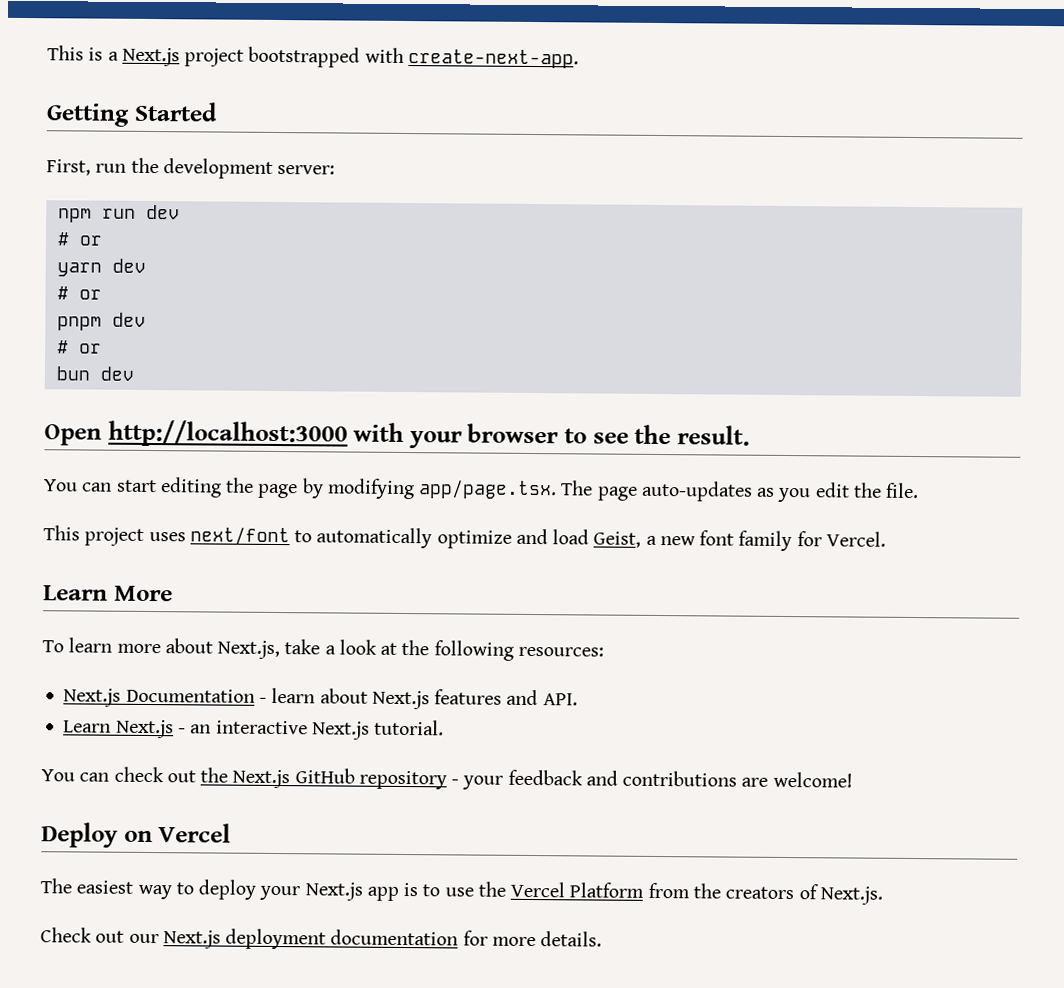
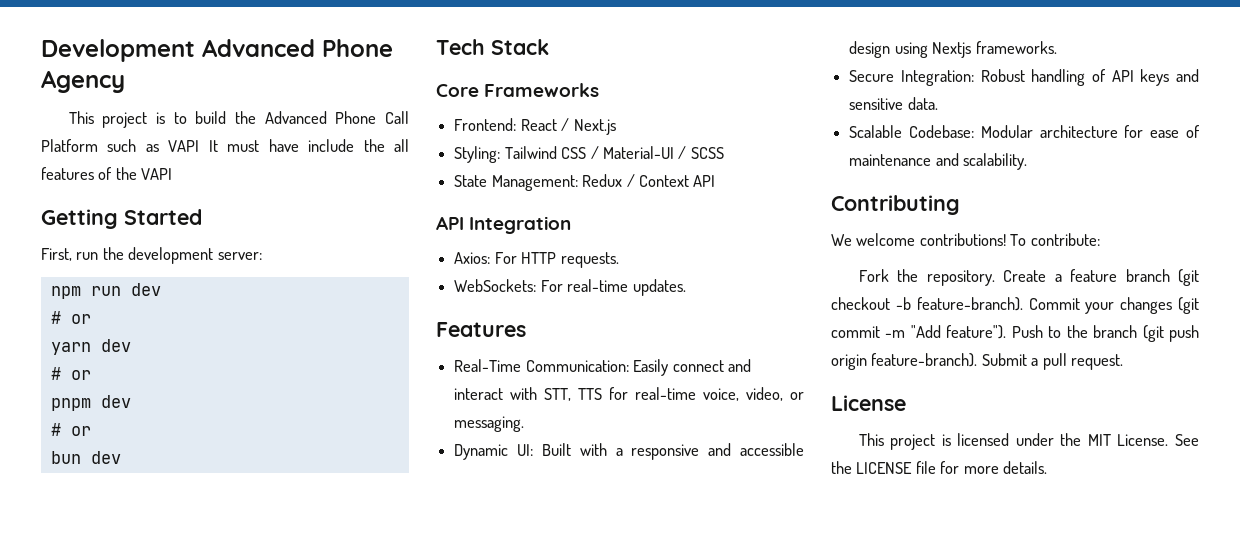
[47,45,579,69] This is a Next.js project bootstrapped with create-next-app. -> [41,39,393,62] [41,70,125,93] [68,111,410,128] [41,139,410,152] [41,167,173,180] Development Advanced Phone Agency // This project is to build the Advanced Phone Call Platform such as VAPI It must have include the all features of the VAPI
[44,419,750,449] [44,477,920,503] [43,525,886,552] [43,585,173,602] [42,637,604,661] [63,687,578,710] [63,719,445,740] [41,766,853,790] [41,822,232,848] [40,878,883,905] [40,927,459,950] Open http://localhost:3000 with your browser to see the result. // You can start editing the page by modifying app/page.tsx. The page auto-updates as you edit the file. // This project uses next/font to automatically optimize and load Geist, a new font family for Vercel. // Learn More // To learn more about Next.js, take a look at the following resources: // Next.js Documentation - learn about Next.js features and API. // Learn Next.js - an interactive Next.js tutorial. // You can check out the Next.js GitHub repository - your feedback and contributions are welcome! // Deploy on Vercel // The easiest way to deploy your Next.js app is to use the Vercel Platform from the creators of Next.js. // Check out our Next.js deployment documentation -> [436,39,549,55] [436,83,600,97] [454,118,616,135] [454,146,724,163] [454,174,716,191] [436,216,572,234] [454,252,619,268] [454,279,686,296] [436,322,526,337] [454,359,751,376] [454,387,804,401] [454,416,525,432] [454,443,804,460] [849,41,1057,58] [849,69,1199,86] [849,97,938,110] [849,125,1200,138] [849,153,1028,170] [831,195,960,215] [831,233,1100,246] [858,269,1199,286] [831,297,1199,314] [831,325,1199,342] [831,353,1124,370] [831,395,906,411] [858,433,1199,450] [831,461,936,474] Tech Stack // Core Frameworks // Frontend: React / Next.js // Styling: Tailwind CSS / Material-UI / SCSS // State Management: Redux / Context API // API Integration // Axios: For HTTP requests. // WebSockets: For real-time updates. // Features // Real-Time Communication: Easily connect and interact with STT, TTS for real-time voice, video, or messaging. // Dynamic UI: Built with a responsive and accessible design using Nextjs frameworks. // Secure Integration: Robust handling of API keys and sensitive data. // Scalable Codebase: Modular architecture for ease of maintenance and scalability. // Contributing // We welcome contributions! To contribute: // Fork the repository. Create a feature branch (git checkout -b feature-branch). Commit your changes (git commit -m "Add feature"). Push to the branch (git push origin feature-branch). Submit a pull request. // License // This project is licensed under the MIT License. See the LICENSE file

